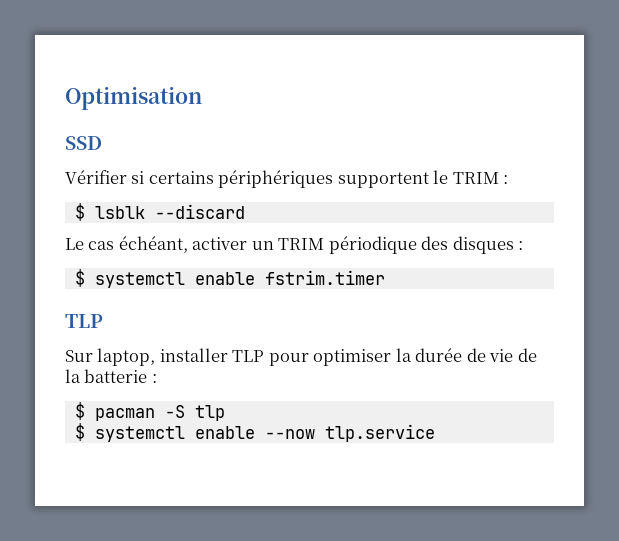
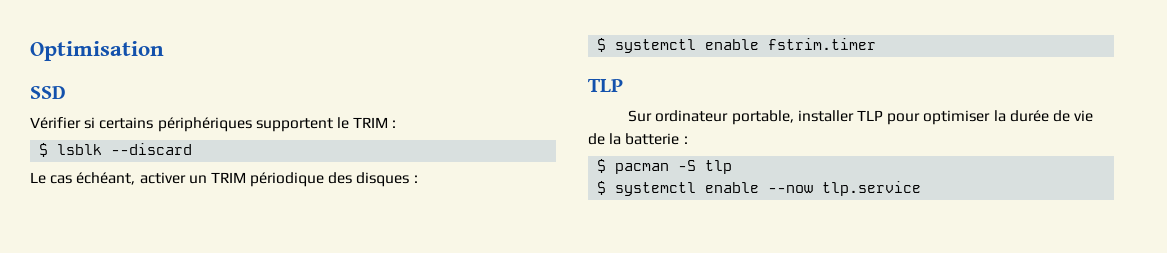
[97,348,156,366] laptop, -> [655,110,794,125] ordinateur portable,

